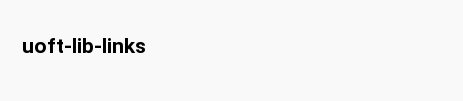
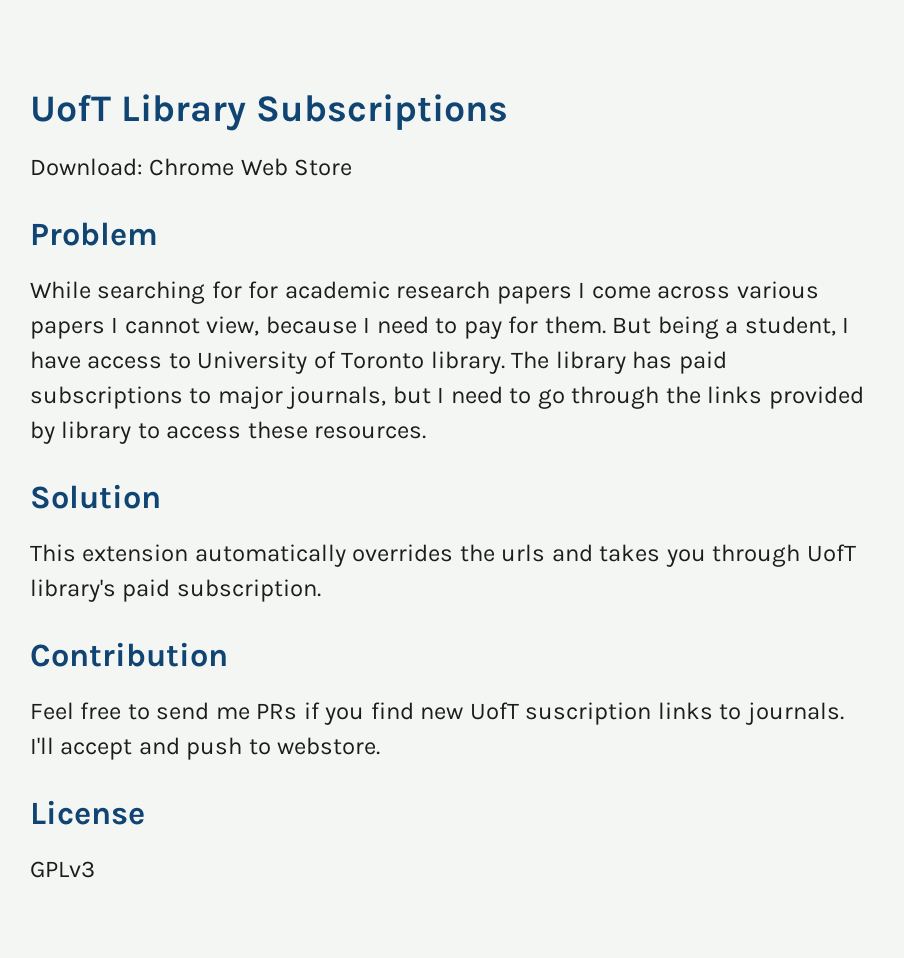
[22,38,146,53] uoft-lib-links -> [30,94,509,131] [30,158,353,176] [30,222,158,246] [30,281,819,304] [30,316,850,339] [30,351,727,374] [30,386,864,409] [30,421,427,444] [30,484,161,509] [30,544,856,567] [30,579,321,602] [30,642,228,667] [30,702,844,725] [30,737,381,760] [30,800,145,825] [30,861,95,878] UofT Library Subscriptions // Download: Chrome Web Store // Problem // While searching for for academic research papers I come across various papers I cannot view, because I need to pay for them. But being a student, I have access to University of Toronto library. The library has paid subscriptions to major journals, but I need to go through the links provided by library to access these resources. // Solution // This extension automatically overrides the urls and takes you through UofT library's paid subscription. // Contribution // Feel free to send me PRs if you find new UofT suscription links to journals. I'll accept and push to webstore. // License // GPLv3

